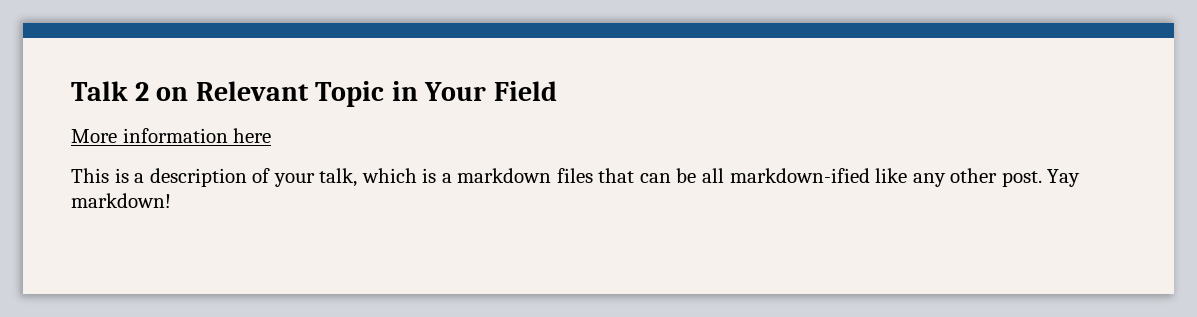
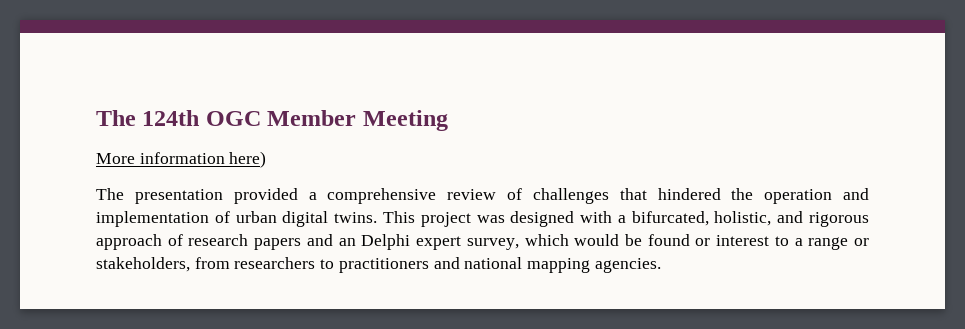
[71,81,557,107] [71,128,272,143] [71,168,1081,187] [71,193,171,208] Talk 2 on Relevant Topic in Your Field // More information here // This is a description of your talk, which is a markdown files that can be all markdown-ified like any other post. Yay markdown! -> [96,110,448,131] [96,151,267,168] [96,188,870,204] [96,211,870,227] [96,234,869,250] [96,257,661,273] The 124th OGC Member Meeting // More information here) // The presentation provided a comprehensive review of challenges that hindered the operation and implementation of urban digital twins. This project was designed with a bifurcated, holistic, and rigorous approach of research papers and an Delphi expert survey, which would be found or interest to a range or stakeholders, from researchers to practitioners and national mapping agencies.

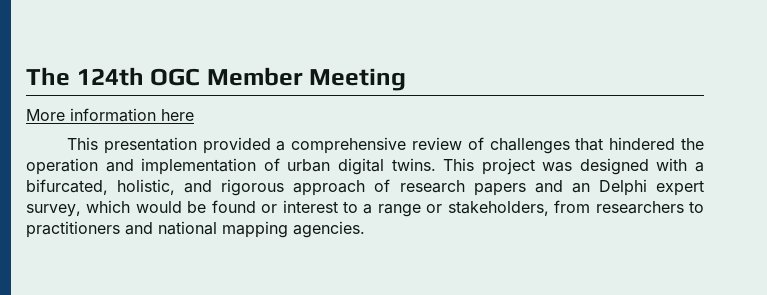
[229,151,267,168] [96,188,124,200] here) // The -> [161,109,194,121] [66,137,98,150] here // This

